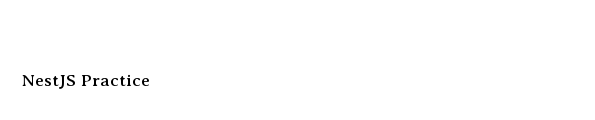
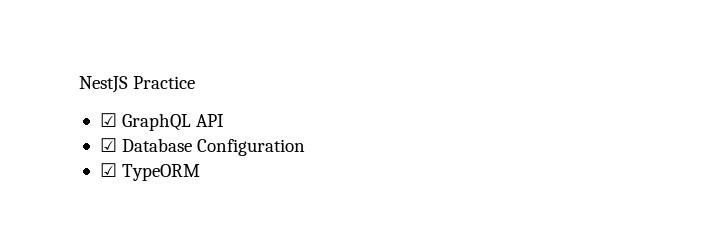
(150, 80) none -> [99,113,225,131] [99,138,306,156] [99,163,201,181] // ☑ GraphQL API // ☑ Database Configuration // ☑ TypeORM

